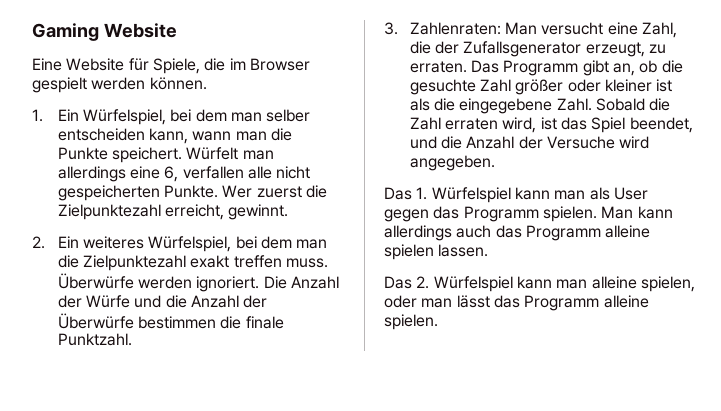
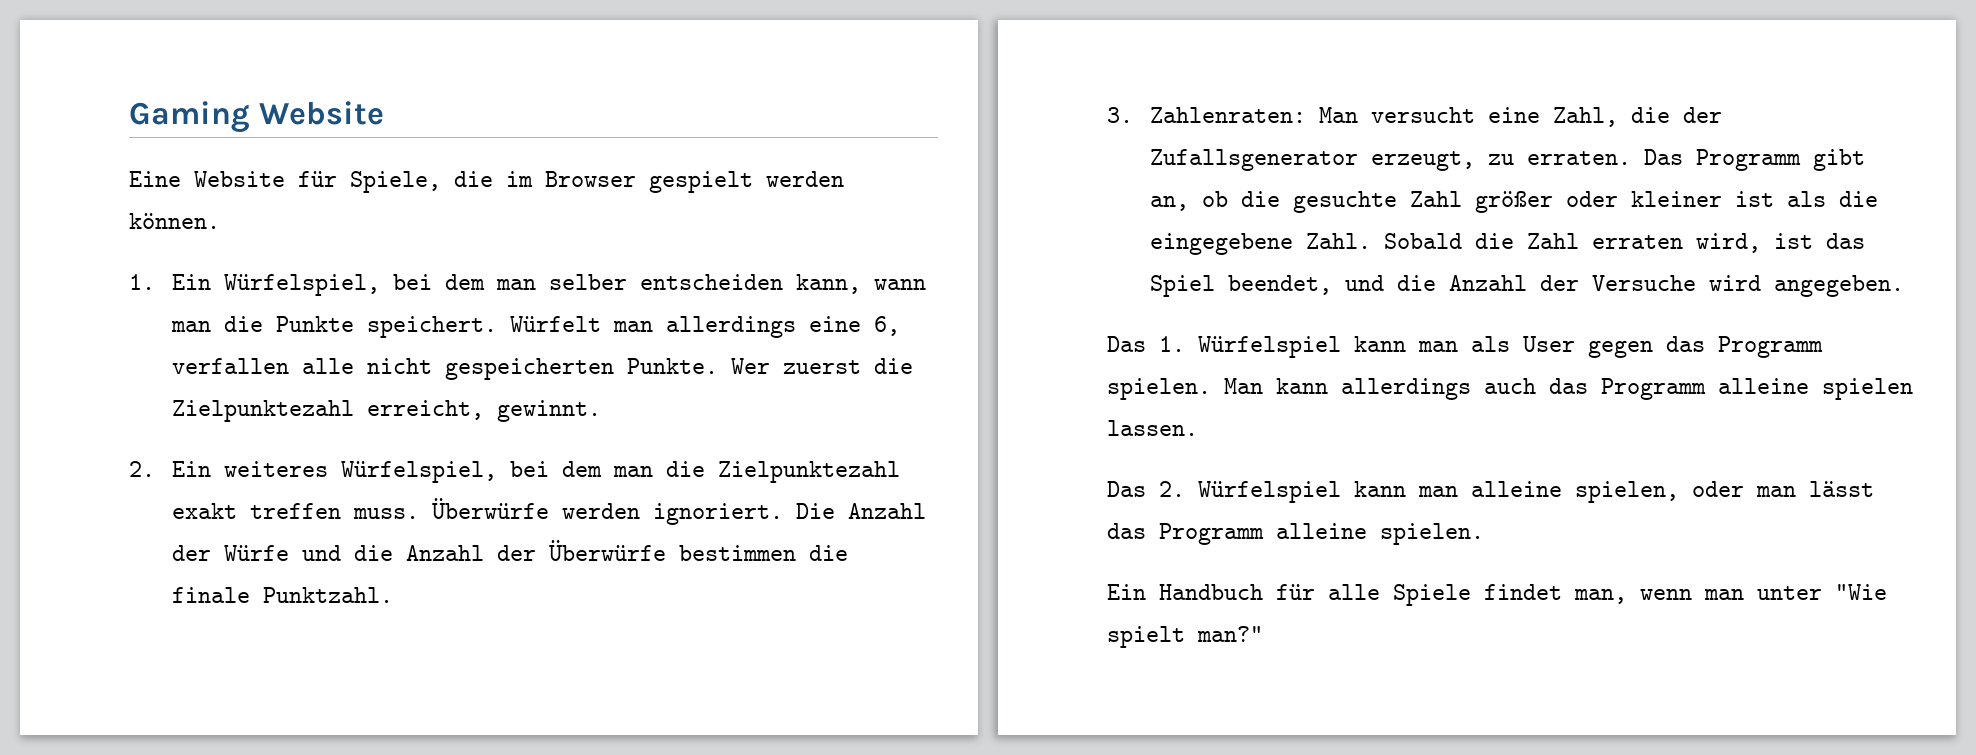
(438, 322) none -> [1107,584,1887,606] [1107,626,1263,648] // Ein Handbuch für alle Spiele findet man, wenn man unter "Wie spielt man?"

